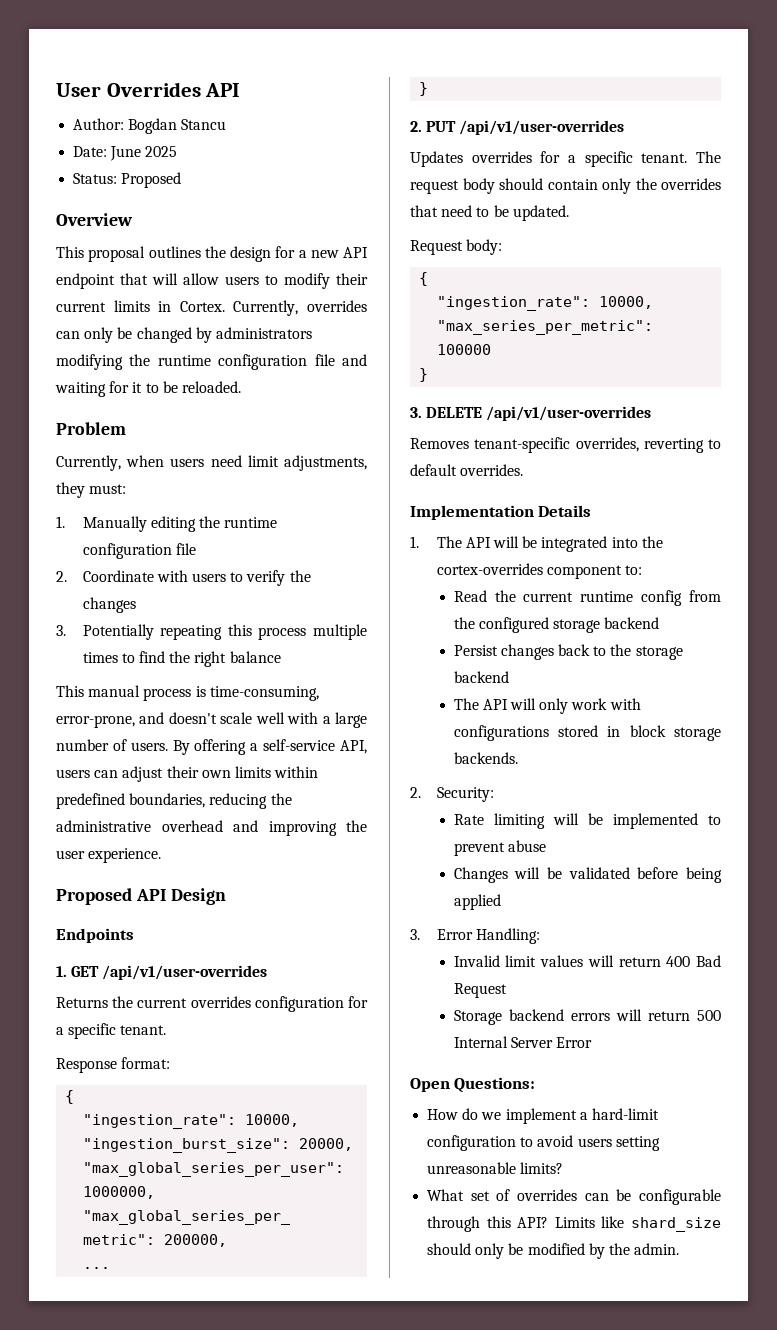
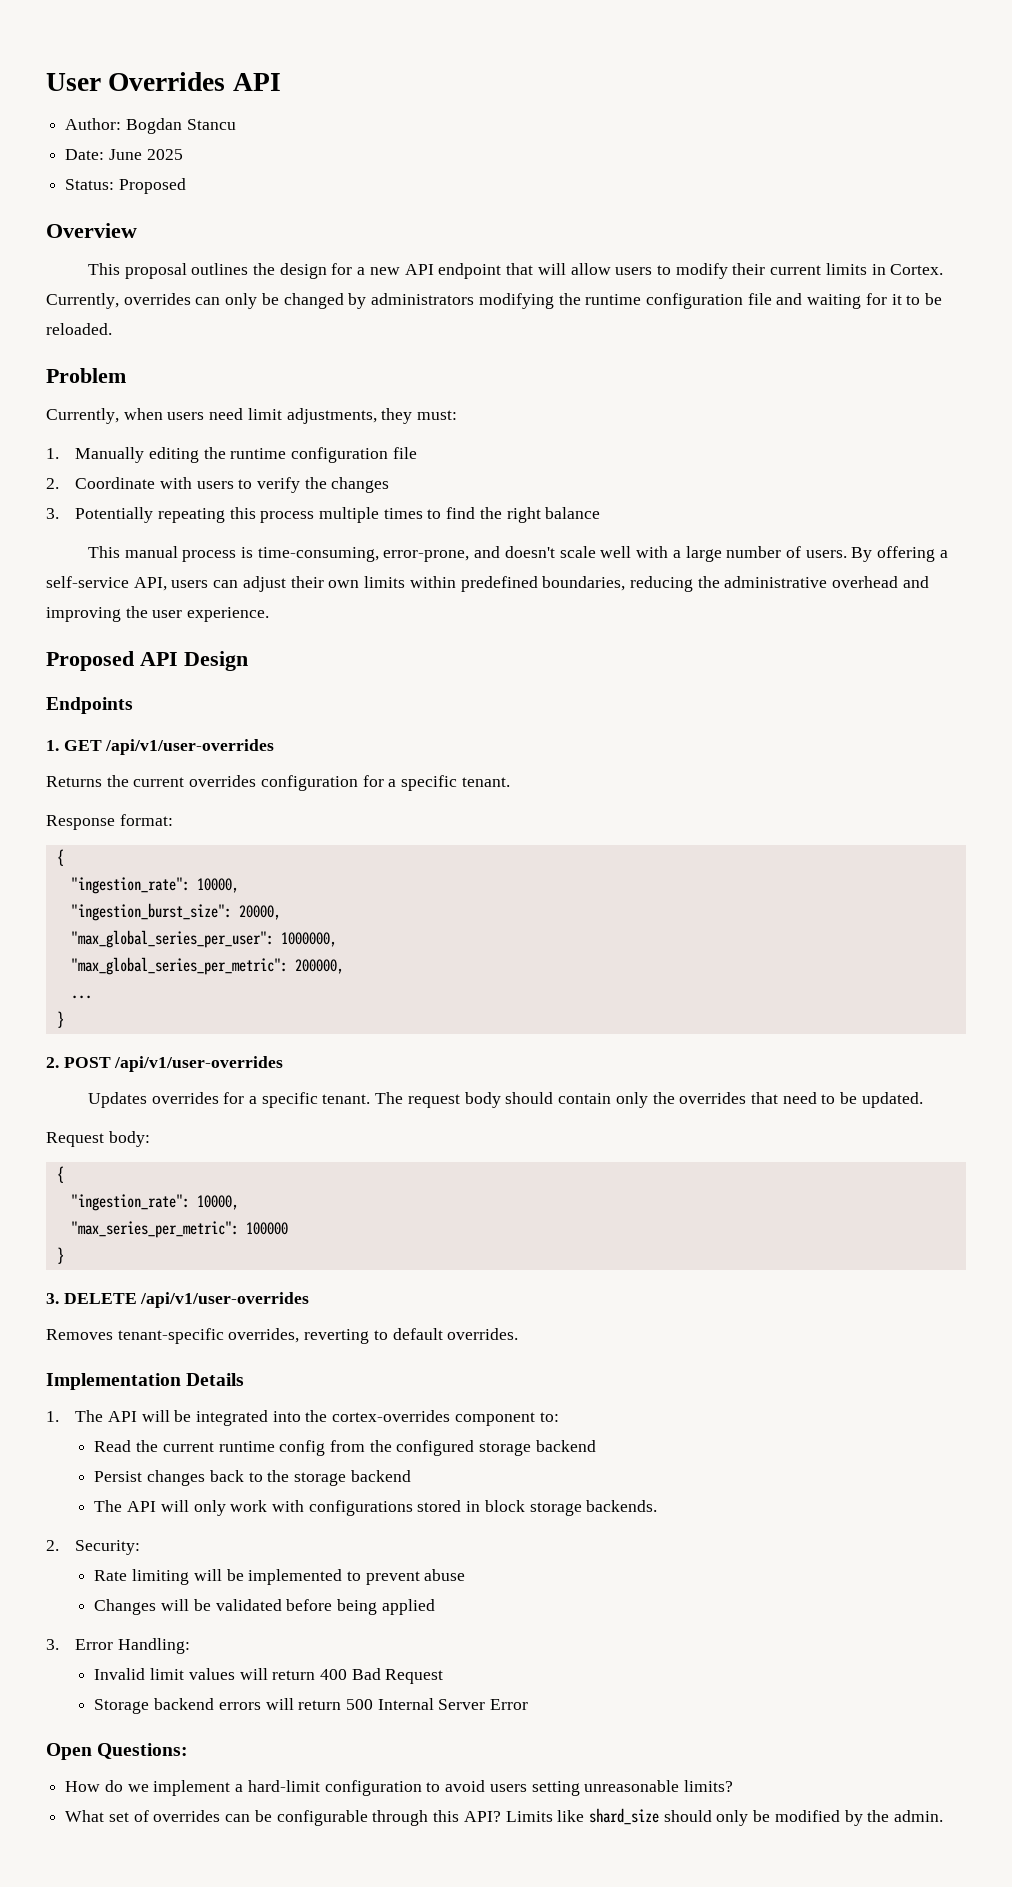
[426,121,457,132] PUT -> [63,1057,111,1068] POST

